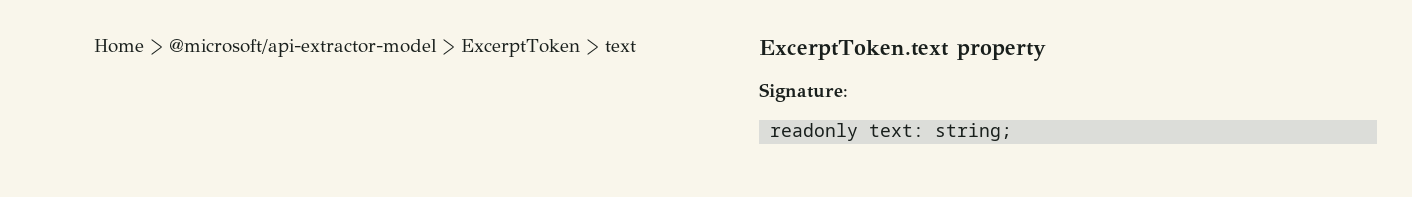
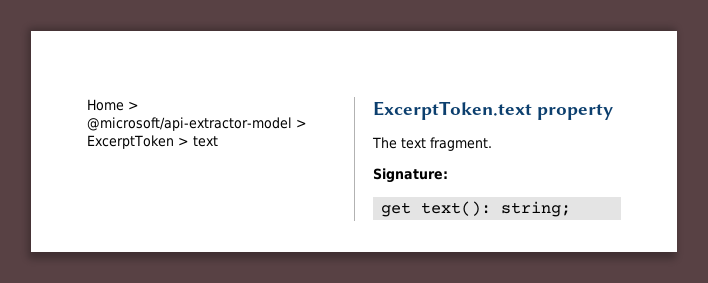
(1046, 52) none -> [372,137,492,151] // The text fragment.
[770,123,925,141] readonly text: -> [381,201,492,217] get text():

